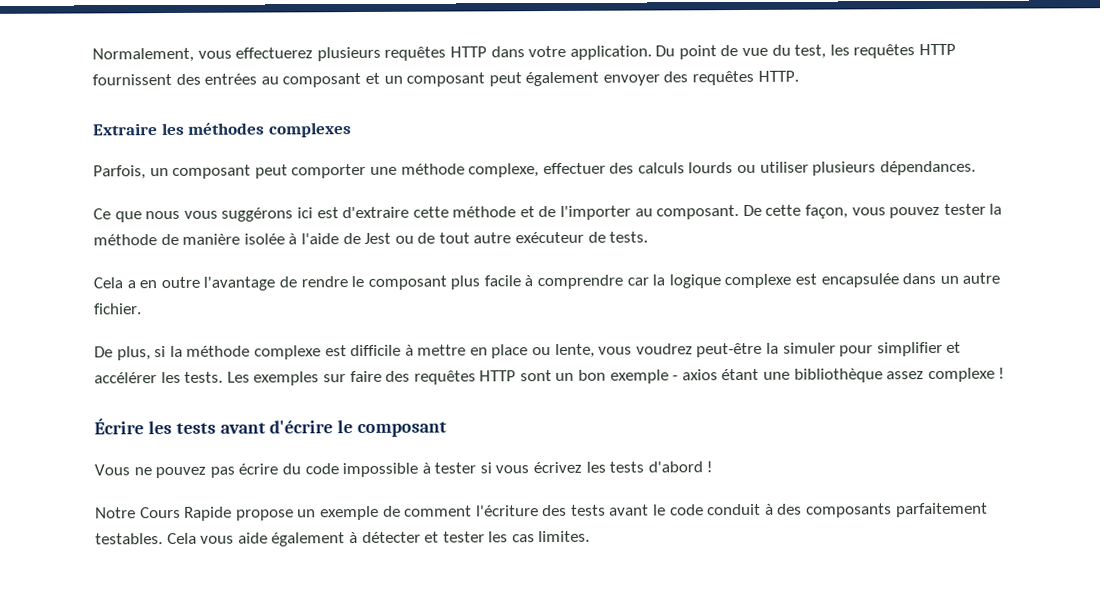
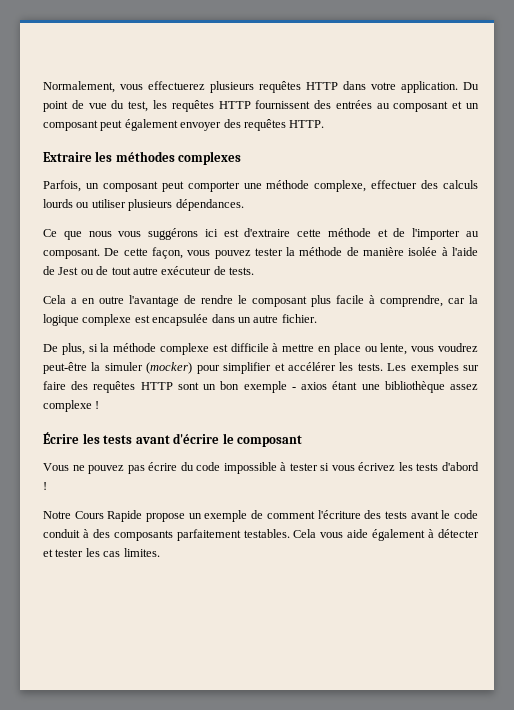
[537,274,624,290] comprendre -> [380,295,443,307] comprendre,
(836, 348) none -> [146,362,193,374] (mocker)

